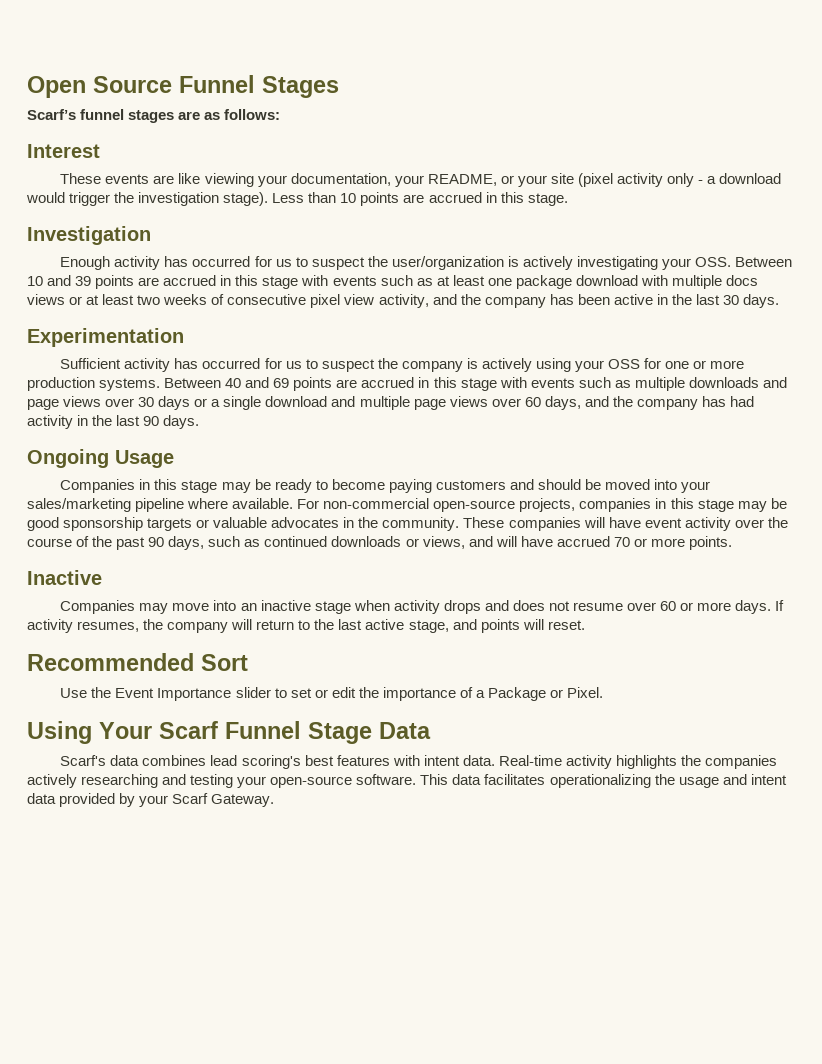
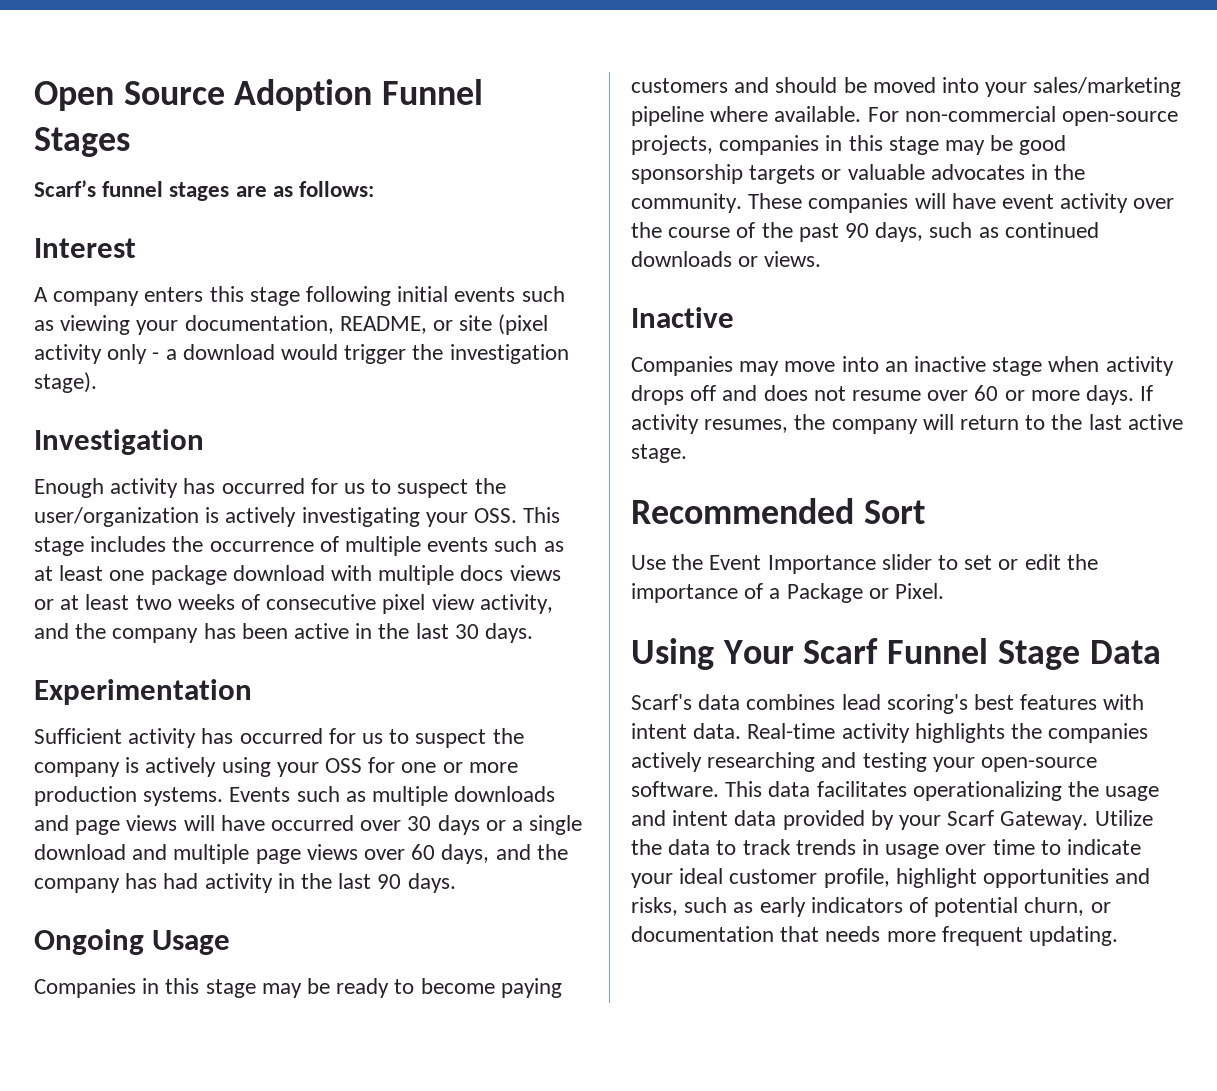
(172, 84) none -> [234,79,373,111] Adoption
[60,173,201,184] These events are like -> [34,286,565,306] [34,320,54,331] A company enters this stage following initial events such as
[394,175,424,187] your -> (334, 324) none
[517,175,547,187] your -> (454, 325) none
[272,192,568,206] Less than 10 points are accrued in this stage. -> (97, 382) none
[735,257,793,267] [27,275,329,289] Between 10 and 39 points are accrued in this stage with -> [523,507,561,523] [34,536,422,556] This stage includes the occurrence of multiple
[164,377,575,391] Between 40 and 69 points are accrued in this stage with events -> [229,787,291,802] Events
(102, 401) none -> [183,815,355,831] will have occurred
[422,536,732,550] views, and will have accrued 70 or more points. -> [764,251,822,267] views.
(481, 607) none -> [690,385,717,401] off
[408,619,585,633] stage, and points will reset. -> [631,444,687,463] stage.
(275, 800) none -> [1094,810,1153,826] [631,839,1142,859] [631,868,1151,888] [631,897,1111,917] [631,926,1119,946] Utilize the data to track trends in usage over time to indicate your ideal customer profile, highlight opportunities and risks, such as early indicators of potential churn, or documentation that needs more frequent updating.

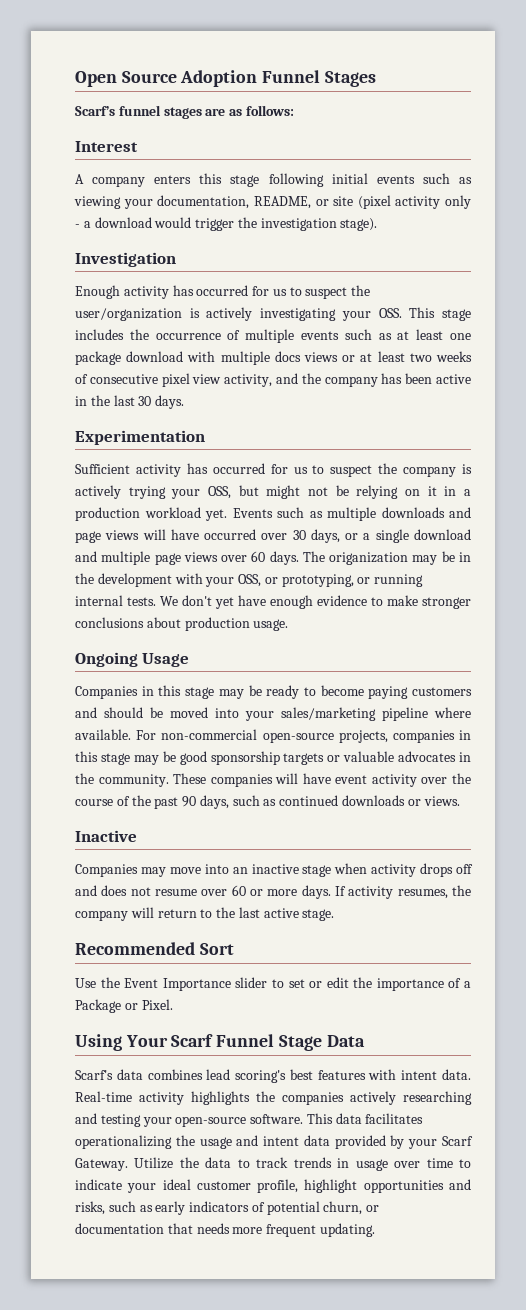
[221,757,518,777] [34,786,224,806] using your OSS for one or more production systems. -> [128,485,472,499] [75,507,227,521] trying your OSS, but might not be relying on it in a production workload yet.
[437,815,480,835] days -> [310,529,340,543] days,
[441,844,568,864] [34,873,456,893] days, and the company has had activity in the last 90 days. -> [269,551,471,565] [75,573,424,587] [75,595,471,609] [75,617,289,631] days. The origanization may be in the development with your OSS, or prototyping, or running internal tests. We don't yet have enough evidence to make stronger conclusions about production usage.

